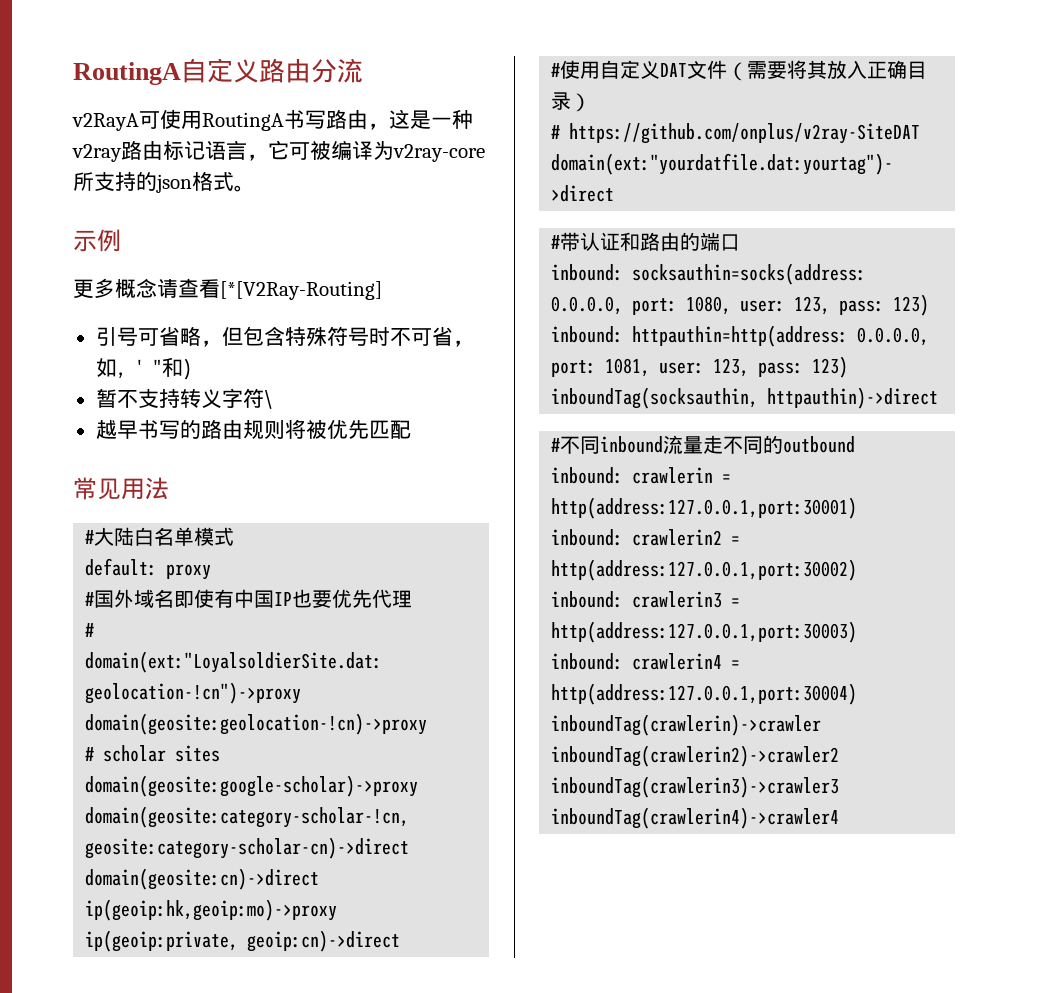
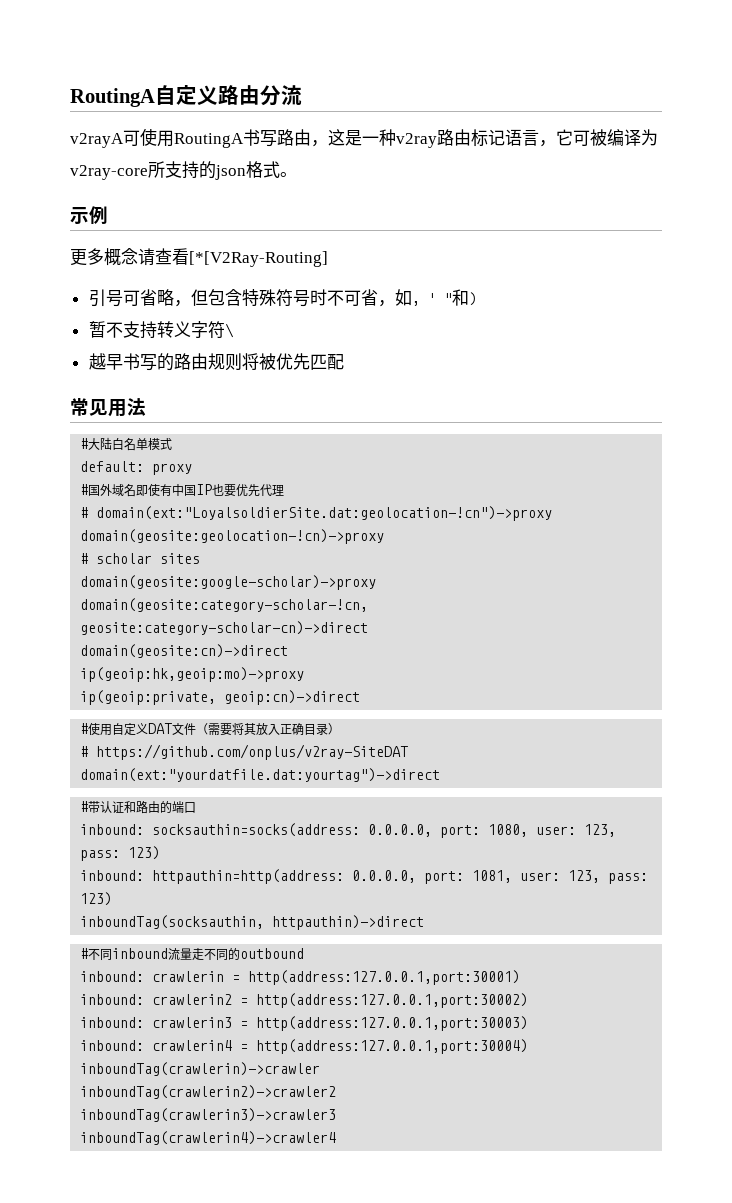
[72,113,139,131] v2RayA -> [70,133,124,148] v2rayA

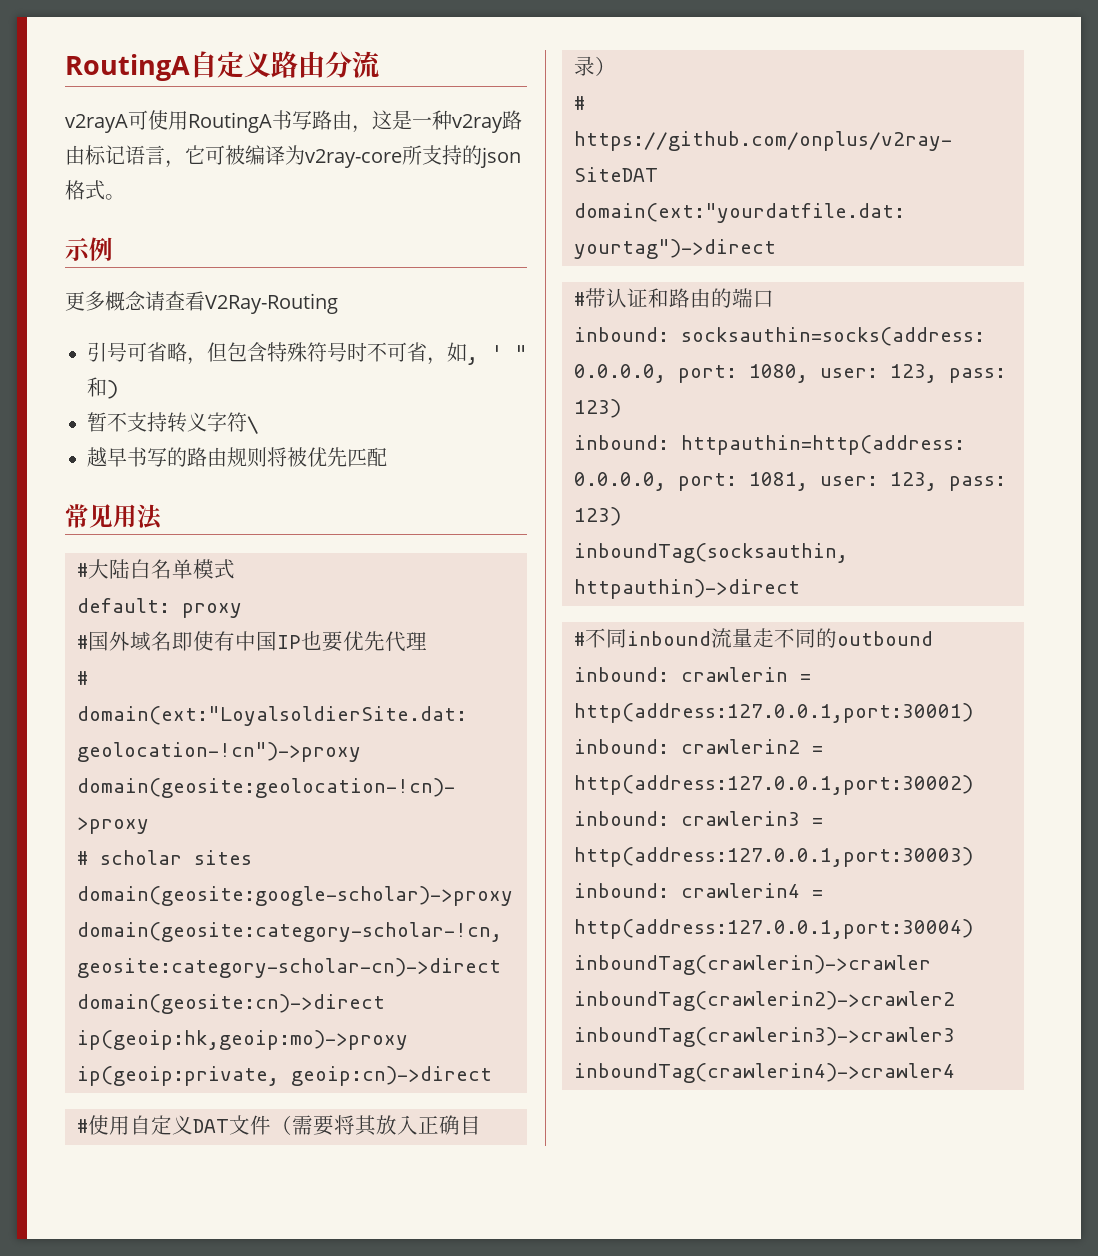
[189,251,328,267] [*[V2Ray-Routing] -> [205,293,338,314] V2Ray-Routing

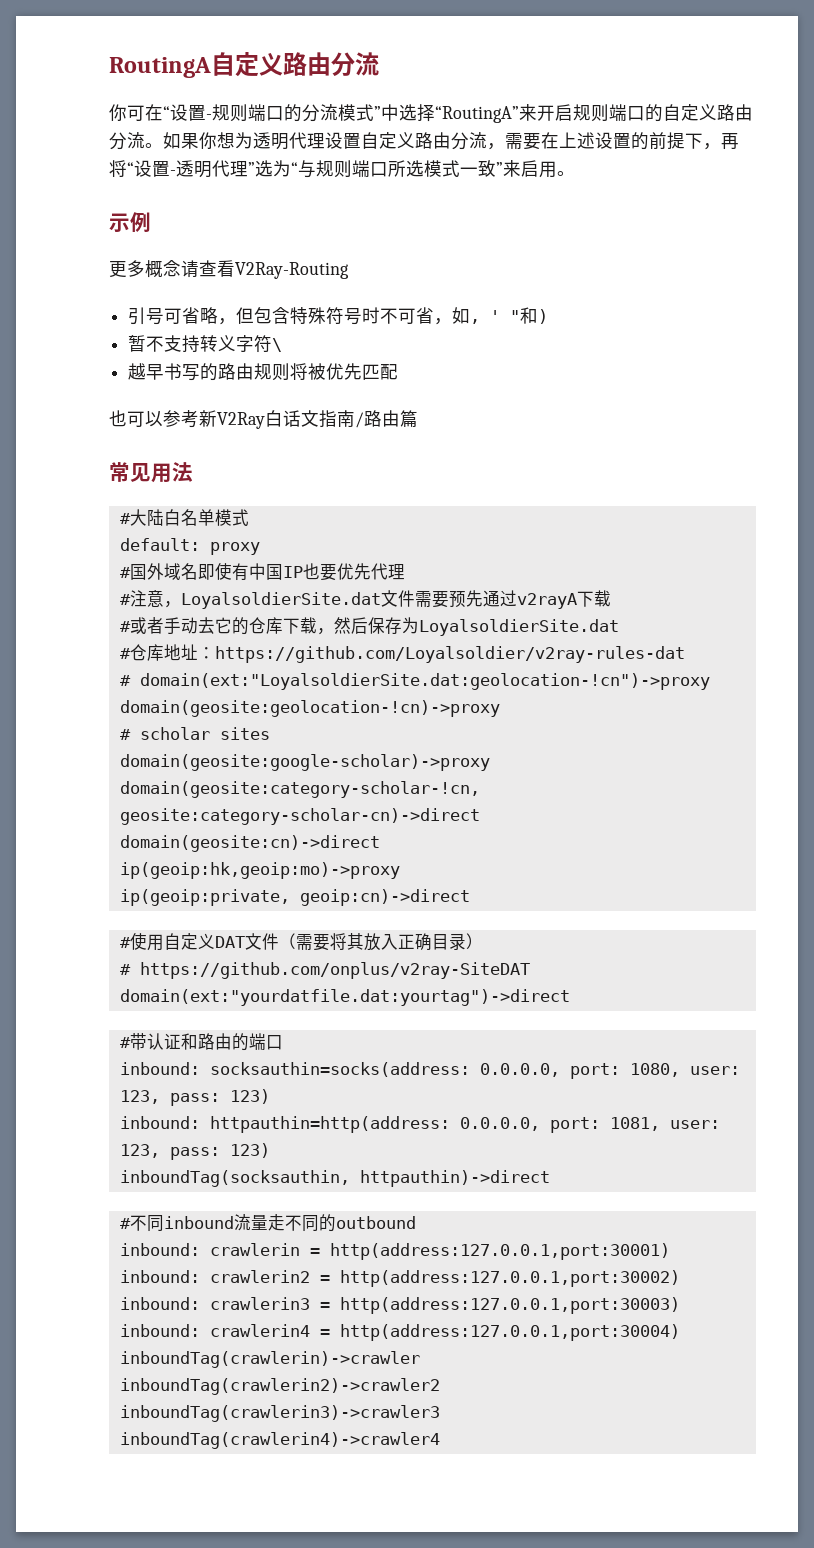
[65,110,522,133] [65,145,521,168] [65,180,105,200] v2rayA可使用RoutingA书写路由，这是一种v2ray路由标记语言，它可被编译为v2ray-core所支持的json格式 -> [109,104,753,123] [109,132,739,150] [109,160,557,178] 你可在“设置-规则端口的分流模式”中选择“RoutingA”来开启规则端口的自定义路由分流。如果你想为透明代理设置自定义路由分流，需要在上述设置的前提下，再将“设置-透明代理”选为“与规则端口所选模式一致”来启用
(387, 457) none -> [109,410,418,429] // 也可以参考新V2Ray白话文指南/路由篇
(427, 641) none -> [119,590,611,609] [119,617,619,636] [119,644,685,663] // #注意，LoyalsoldierSite.dat文件需要预先通过v2rayA下载 // #或者手动去它的仓库下载，然后保存为LoyalsoldierSite.dat // #仓库地址：https://github.com/Loyalsoldier/v2ray-rules-dat

